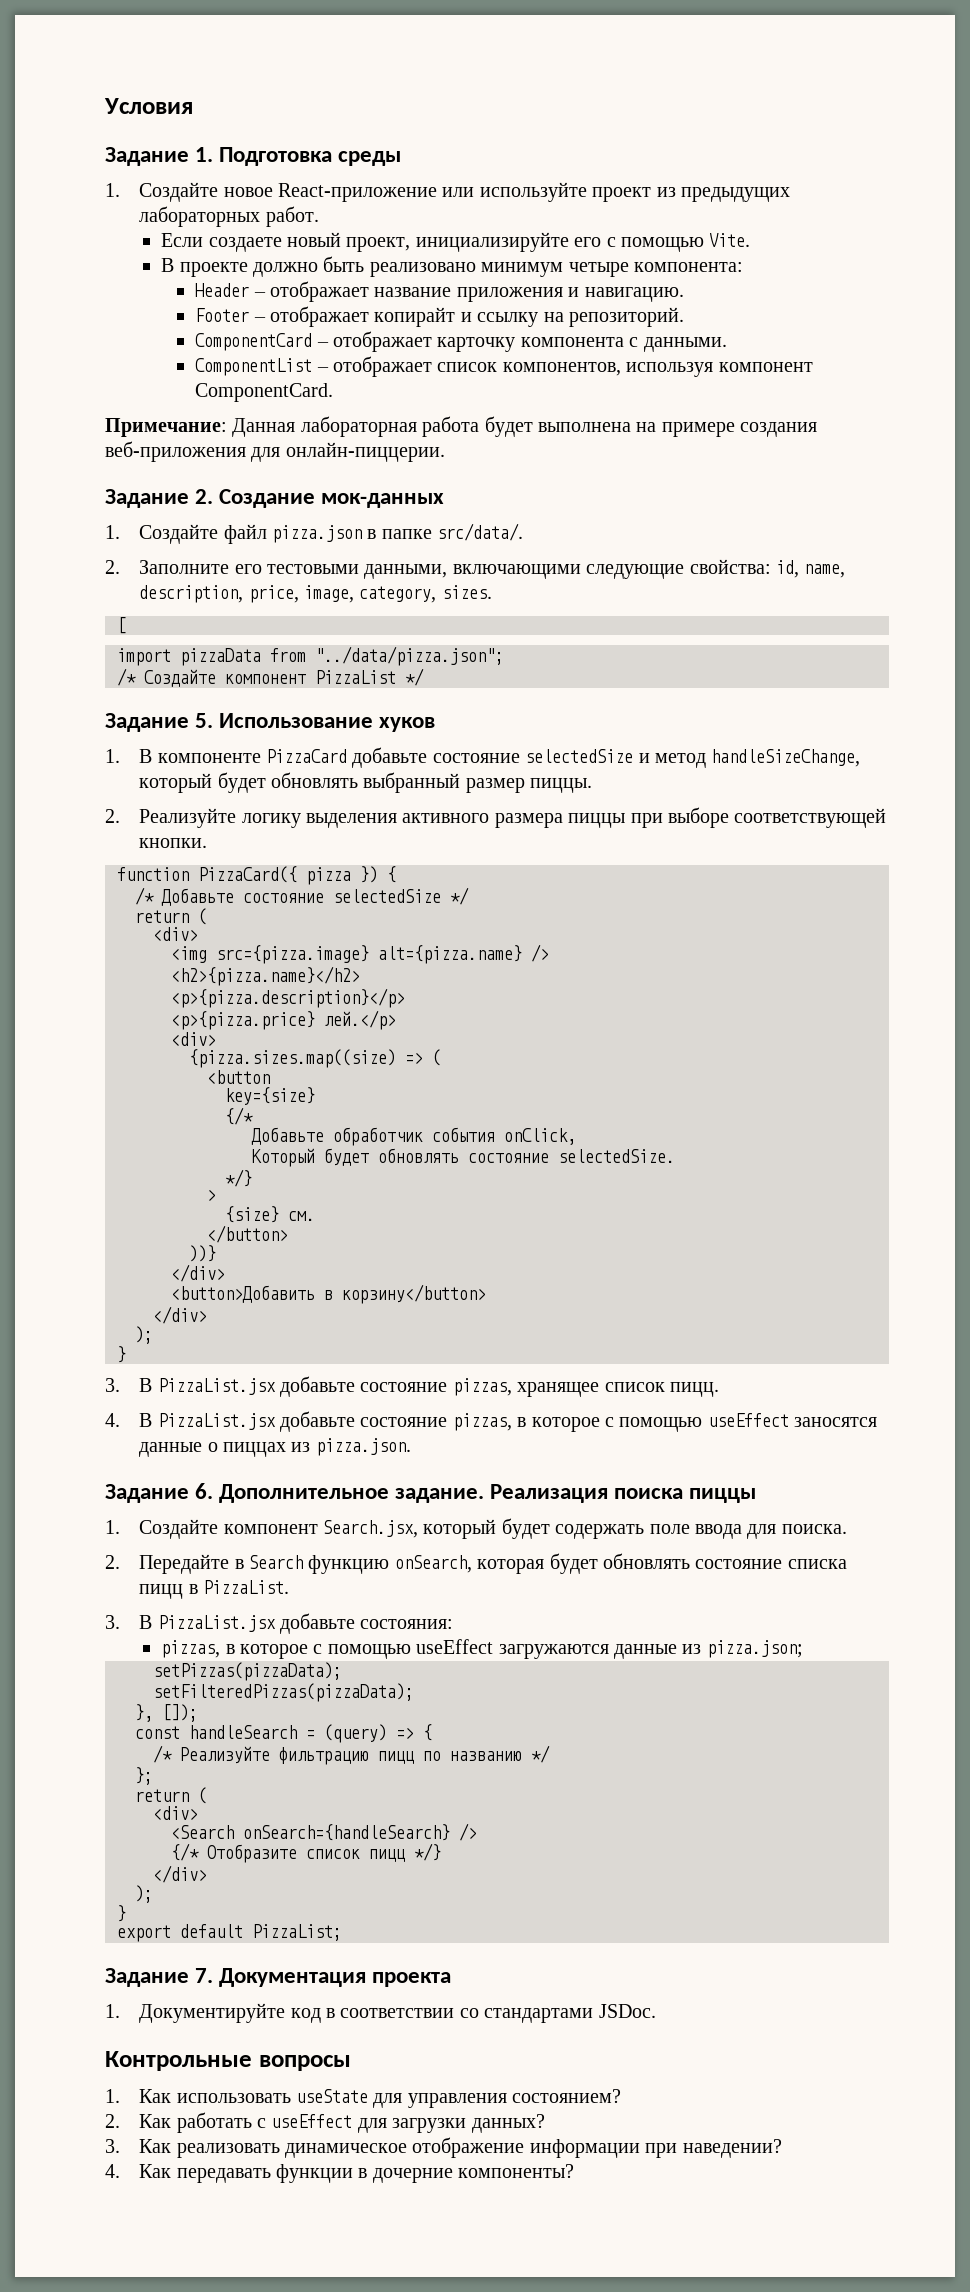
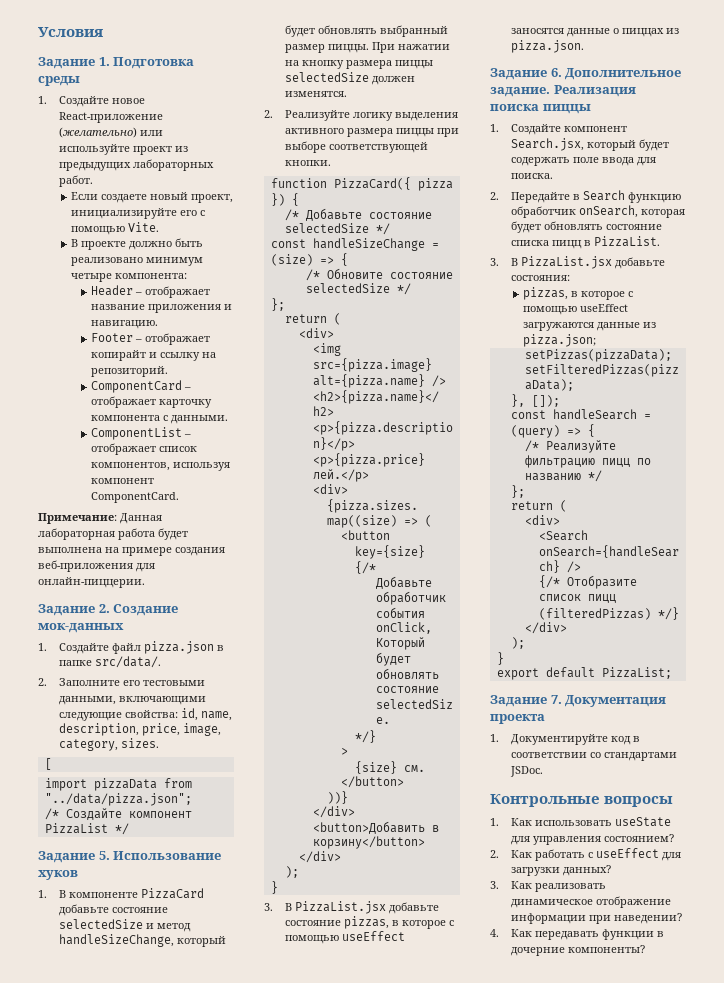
(437, 192) none -> [58,127,137,138] (желательно)
(593, 785) none -> [371,42,450,53] [284,60,433,69] [284,72,415,85] [284,91,347,97] При нажатии на кнопку размера пиццы selectedSize должен изменятся.
(469, 896) none -> [270,238,439,251] [270,253,348,266] [305,268,453,281] [305,283,411,295] [270,298,285,311] // const handleSizeChange = (size) => { // /* Обновите состояние selectedSize */ // };
[517,1382,719,1397] [105,1411,512,1432] хранящее список пицц. // 4. В PizzaList.jsx добавьте состояние pizzas, -> (389, 922) none
(390, 1564) none -> [510,206,576,218] обработчик
(405, 1855) none -> [538,608,651,620] (filteredPizzas)

